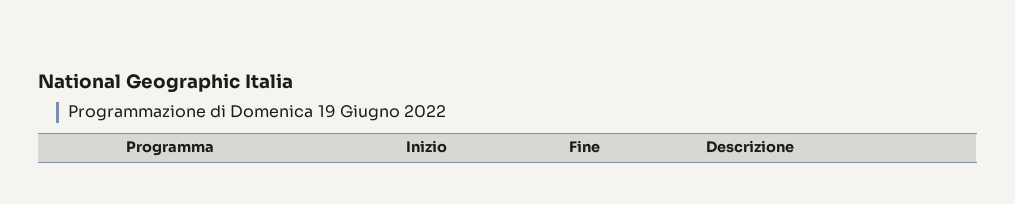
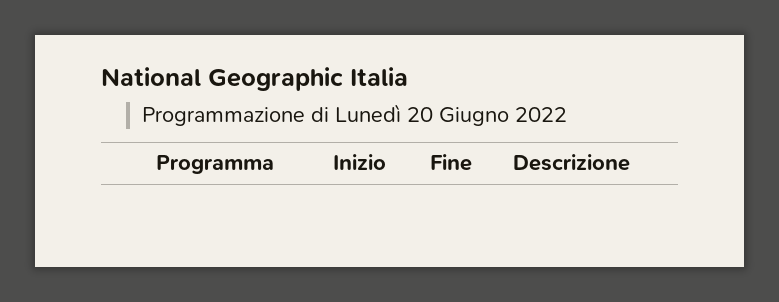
[230,105,336,118] Domenica 19 -> [334,104,433,122] Lunedì 20

